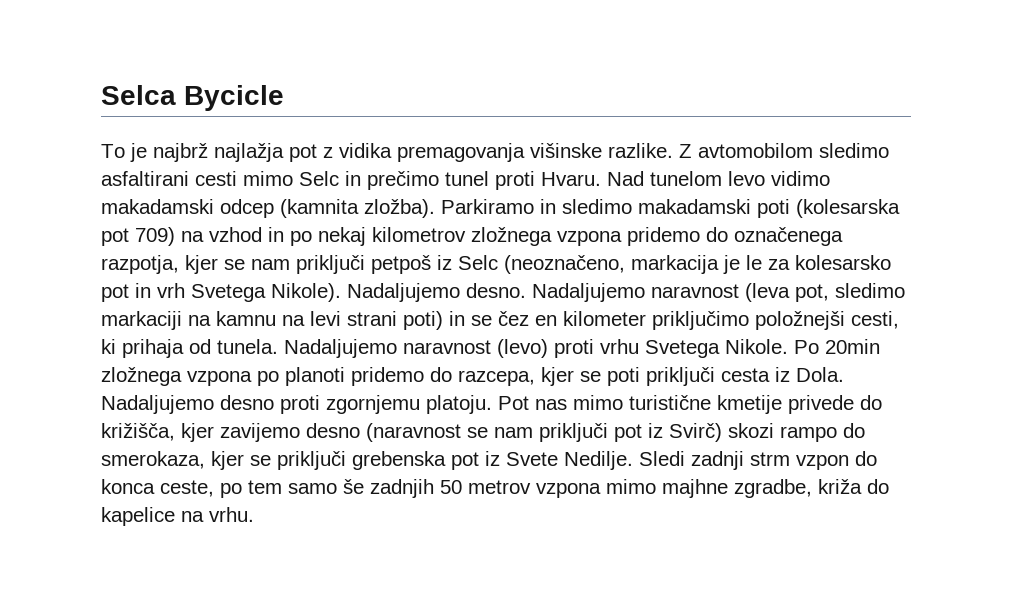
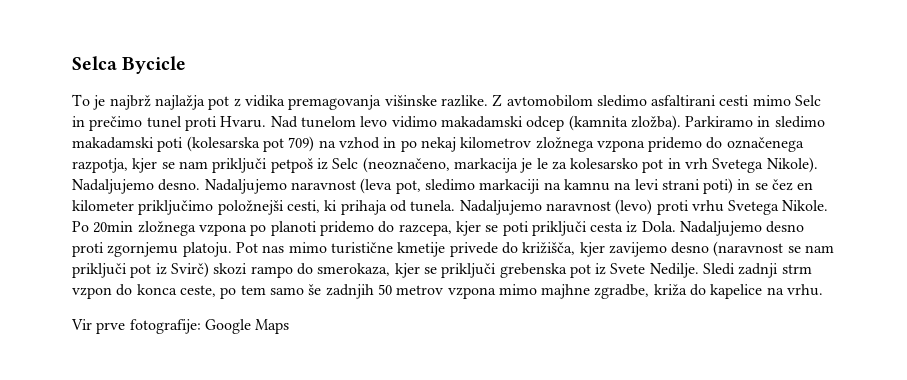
(254, 514) none -> [71,319,290,334] // Vir prve fotografije: Google Maps

